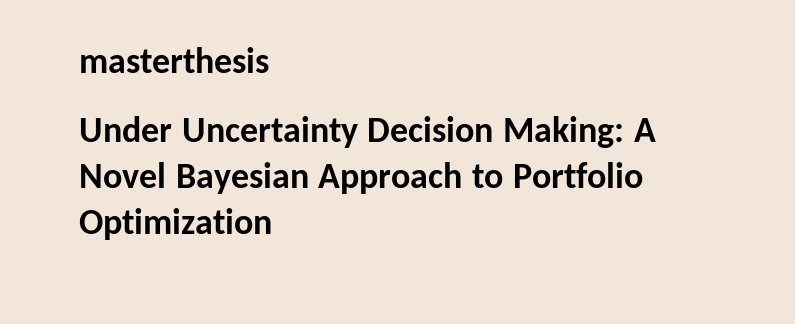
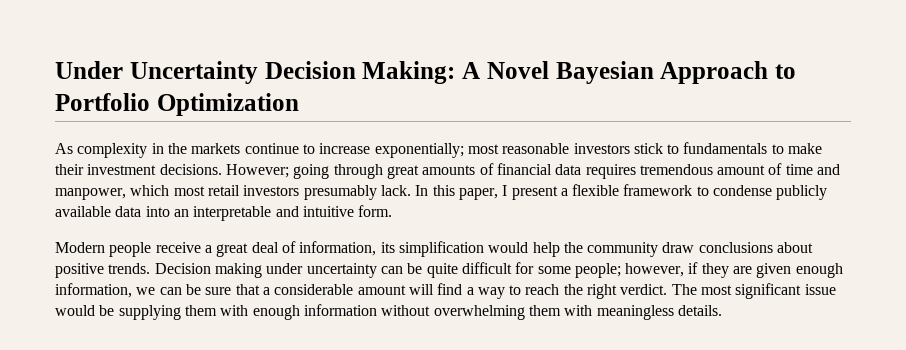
[79,47,269,73] masterthesis // -> (55, 70) none
(272, 224) none -> [55,142,823,158] [55,163,841,179] [55,184,828,200] [55,205,393,221] [55,241,814,257] [55,262,843,278] [55,283,836,299] [55,304,722,320] // As complexity in the markets continue to increase exponentially; most reasonable investors stick to fundamentals to make their investment decisions. However; going through great amounts of financial data requires tremendous amount of time and manpower, which most retail investors presumably lack. In this paper, I present a flexible framework to condense publicly available data into an interpretable and intuitive form. // Modern people receive a great deal of information, its simplification would help the community draw conclusions about positive trends. Decision making under uncertainty can be quite difficult for some people; however, if they are given enough information, we can be sure that a considerable amount will find a way to reach the right verdict. The most significant issue would be supplying them with enough information without overwhelming them with meaningless details.

